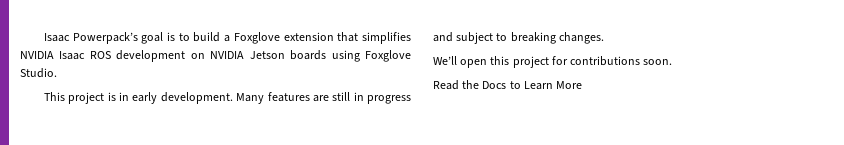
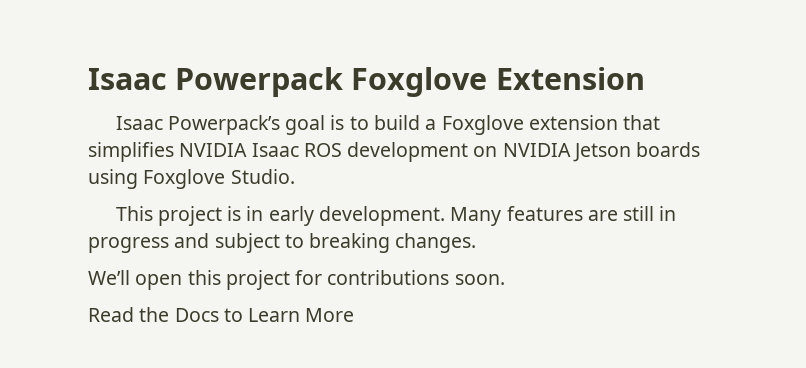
[43,33,70,42] Isaac -> [88,67,645,97] [115,116,163,130] Isaac Powerpack Foxglove Extension // Isaac

